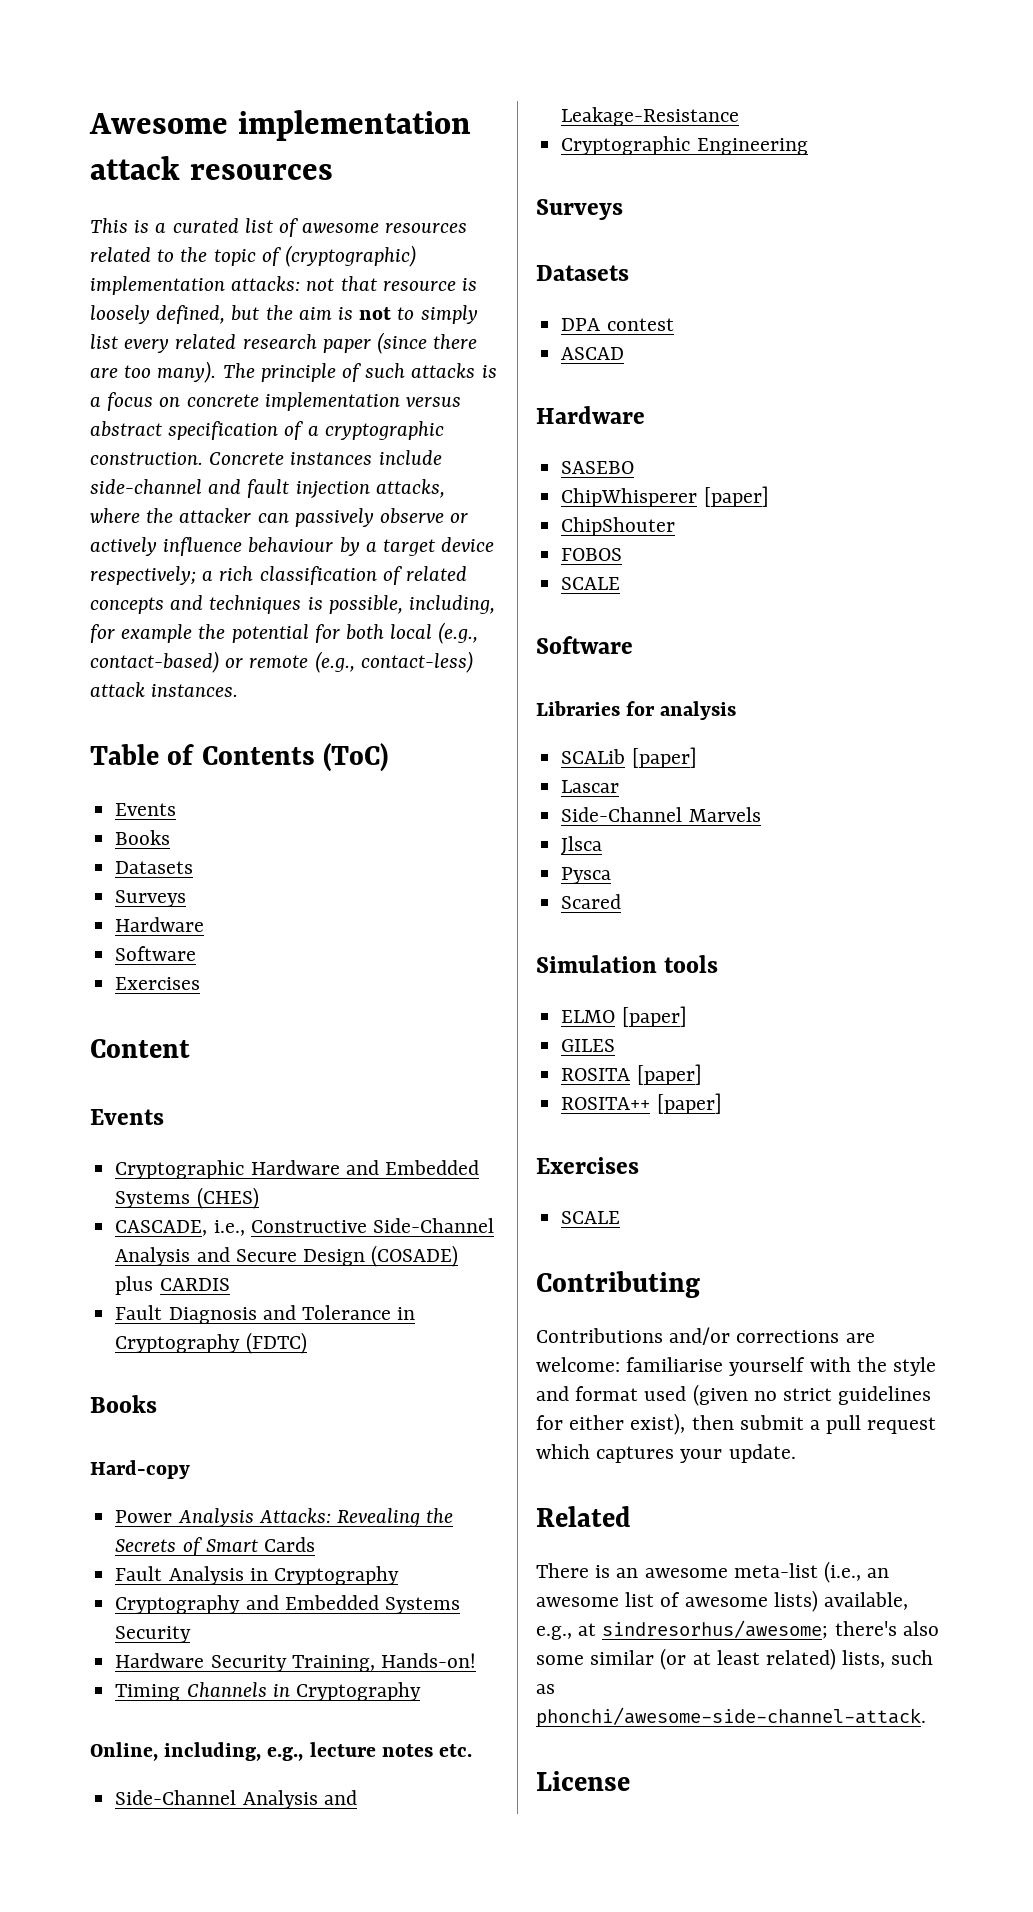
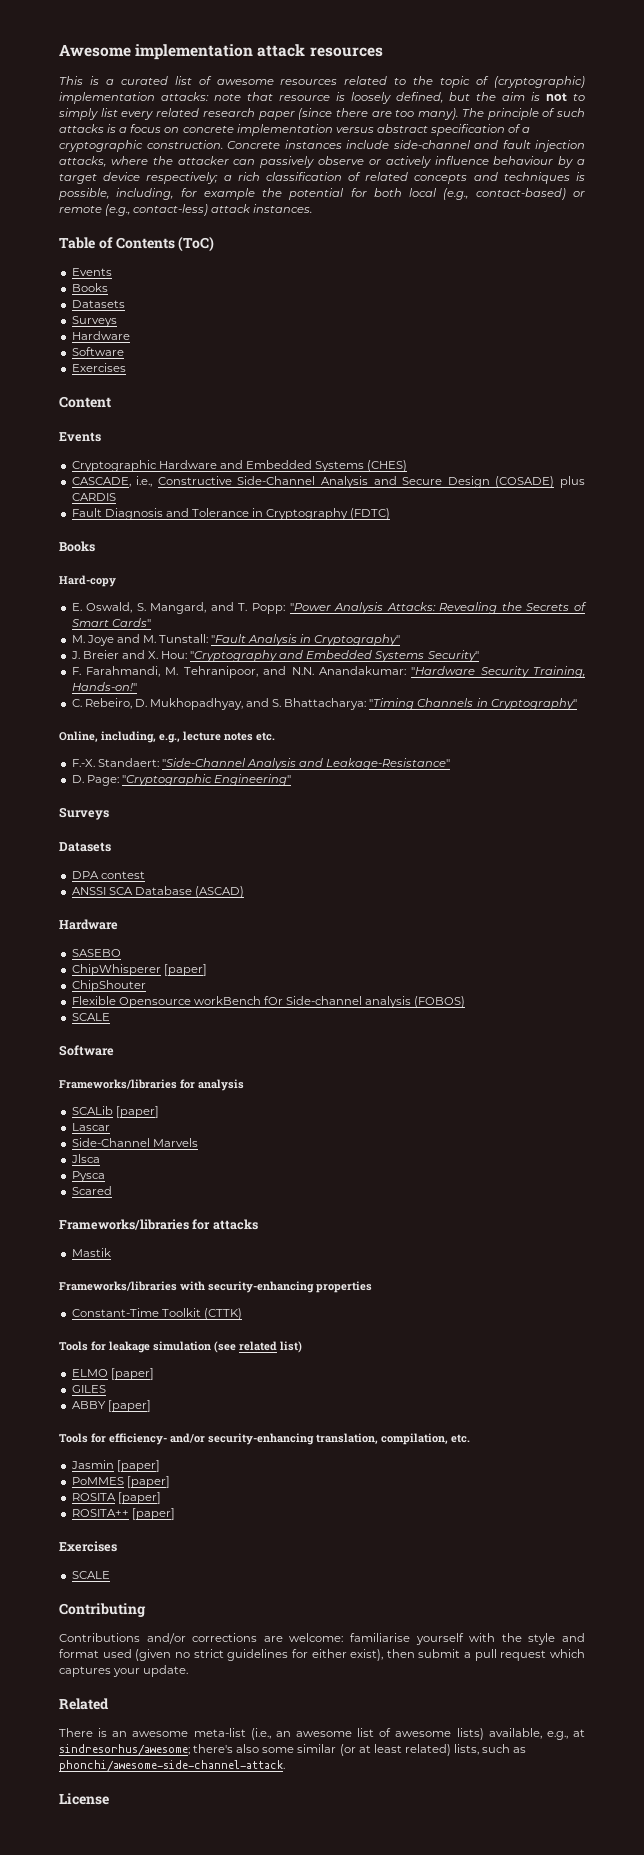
[306,278,335,291] not -> [214,94,241,101] note
[115,1510,173,1523] Power -> [71,602,331,614] E. Oswald, S. Mangard, and T. Popp: "Power
[263,1537,315,1552] [115,1566,399,1585] [115,1595,460,1614] [115,1626,192,1643] [115,1653,476,1672] [115,1684,181,1701] Cards // Fault Analysis in Cryptography // Cryptography and Embedded Systems Security // Hardware Security Training, Hands-on! // Timing -> [111,618,151,627] [71,634,401,646] [70,650,479,662] [71,666,585,678] [71,682,137,691] [71,698,415,710] Cards" // M. Joye and M. Tunstall: "Fault Analysis in Cryptography" // J. Breier and X. Hou: "Cryptography and Embedded Systems Security" // F. Farahmandi, M. Tehranipoor, and N.N. Anandakumar: "Hardware Security Training, Hands-on!" // C. Rebeiro, D. Mukhopadhyay, and S. Bhattacharya: "Timing
[295,1682,421,1701] Cryptography -> [490,698,577,710] Cryptography"
[115,1790,357,1809] [561,107,740,126] [561,136,808,155] Side-Channel Analysis and Leakage-Resistance // Cryptographic Engineering -> [71,758,451,770] [71,774,291,786] F.-X. Standaert: "Side-Channel Analysis and Leakage-Resistance" // D. Page: "Cryptographic Engineering"
[561,347,625,360] ASCAD -> [71,886,244,898] ANSSI SCA Database (ASCAD)
[561,548,623,561] FOBOS -> [71,996,466,1008] Flexible Opensource workBench fOr Side-channel analysis (FOBOS)
[536,701,620,716] Libraries -> [59,1079,177,1089] Frameworks/libraries
[536,955,719,973] [561,1006,687,1027] [561,1039,616,1052] Simulation tools // ELMO [paper] // GILES -> [59,1219,258,1230] [71,1248,111,1257] [59,1281,372,1293] [71,1308,242,1320] [59,1341,302,1353] [71,1368,154,1380] [71,1385,106,1393] [71,1400,151,1412] [59,1433,470,1445] [70,1460,160,1472] [71,1476,170,1488] Frameworks/libraries for attacks // Mastik // Frameworks/libraries with security-enhancing properties // Constant-Time Toolkit (CTTK) // Tools for leakage simulation (see related list) // ELMO [paper] // GILES // ABBY [paper] // Tools for efficiency- and/or security-enhancing translation, compilation, etc. // Jasmin [paper] // PoMMES [paper]

